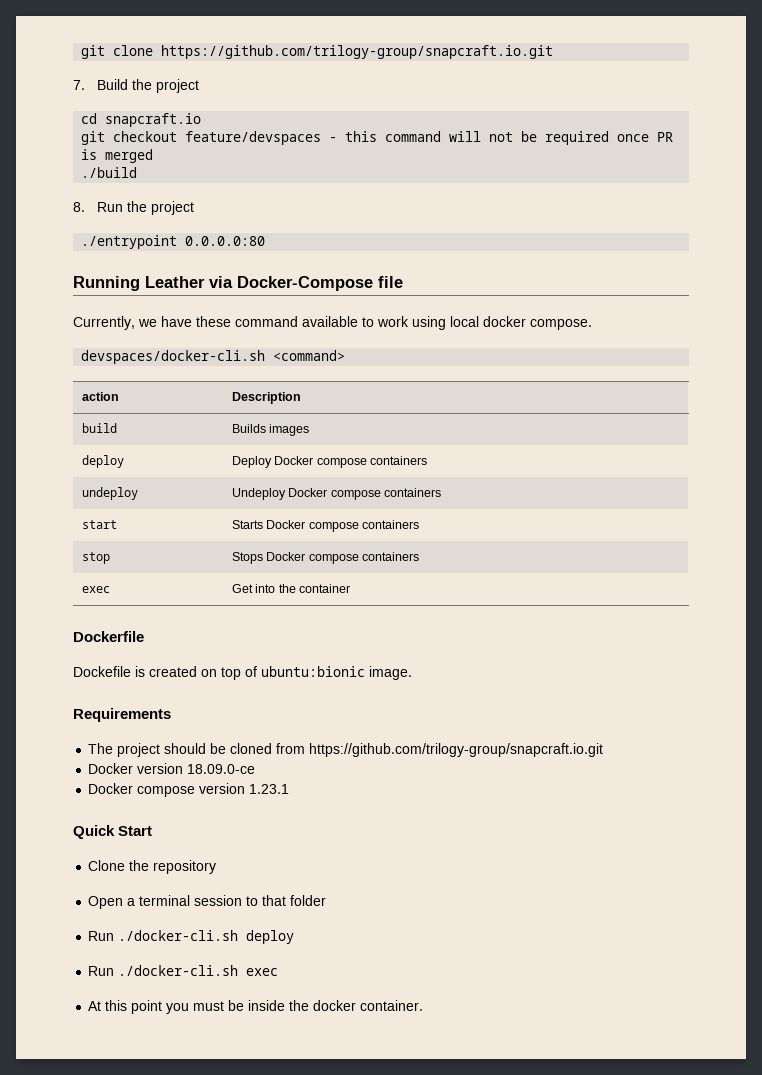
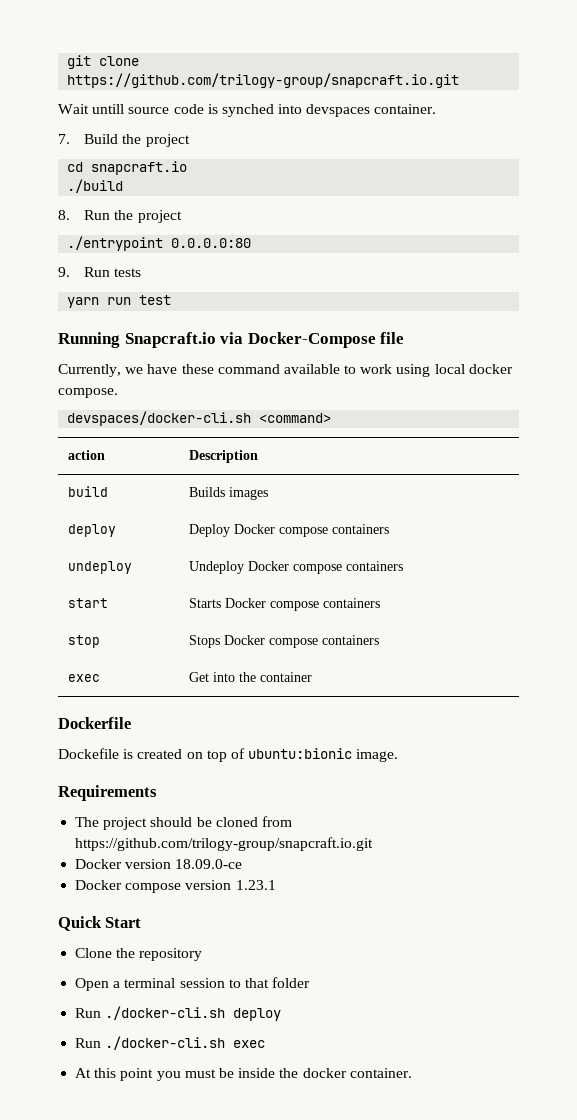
(554, 52) none -> [58,104,437,117] // Wait untill source code is synched into devspaces container.
[81,131,674,145] [81,149,154,163] // git checkout feature/devspaces - this command will not be required once PR is merged -> (188, 168) none
(266, 241) none -> [58,267,142,277] [67,295,172,308] // 9. Run tests // yarn run test
[145,276,205,288] Leather -> [124,332,216,348] Snapcraft.io

